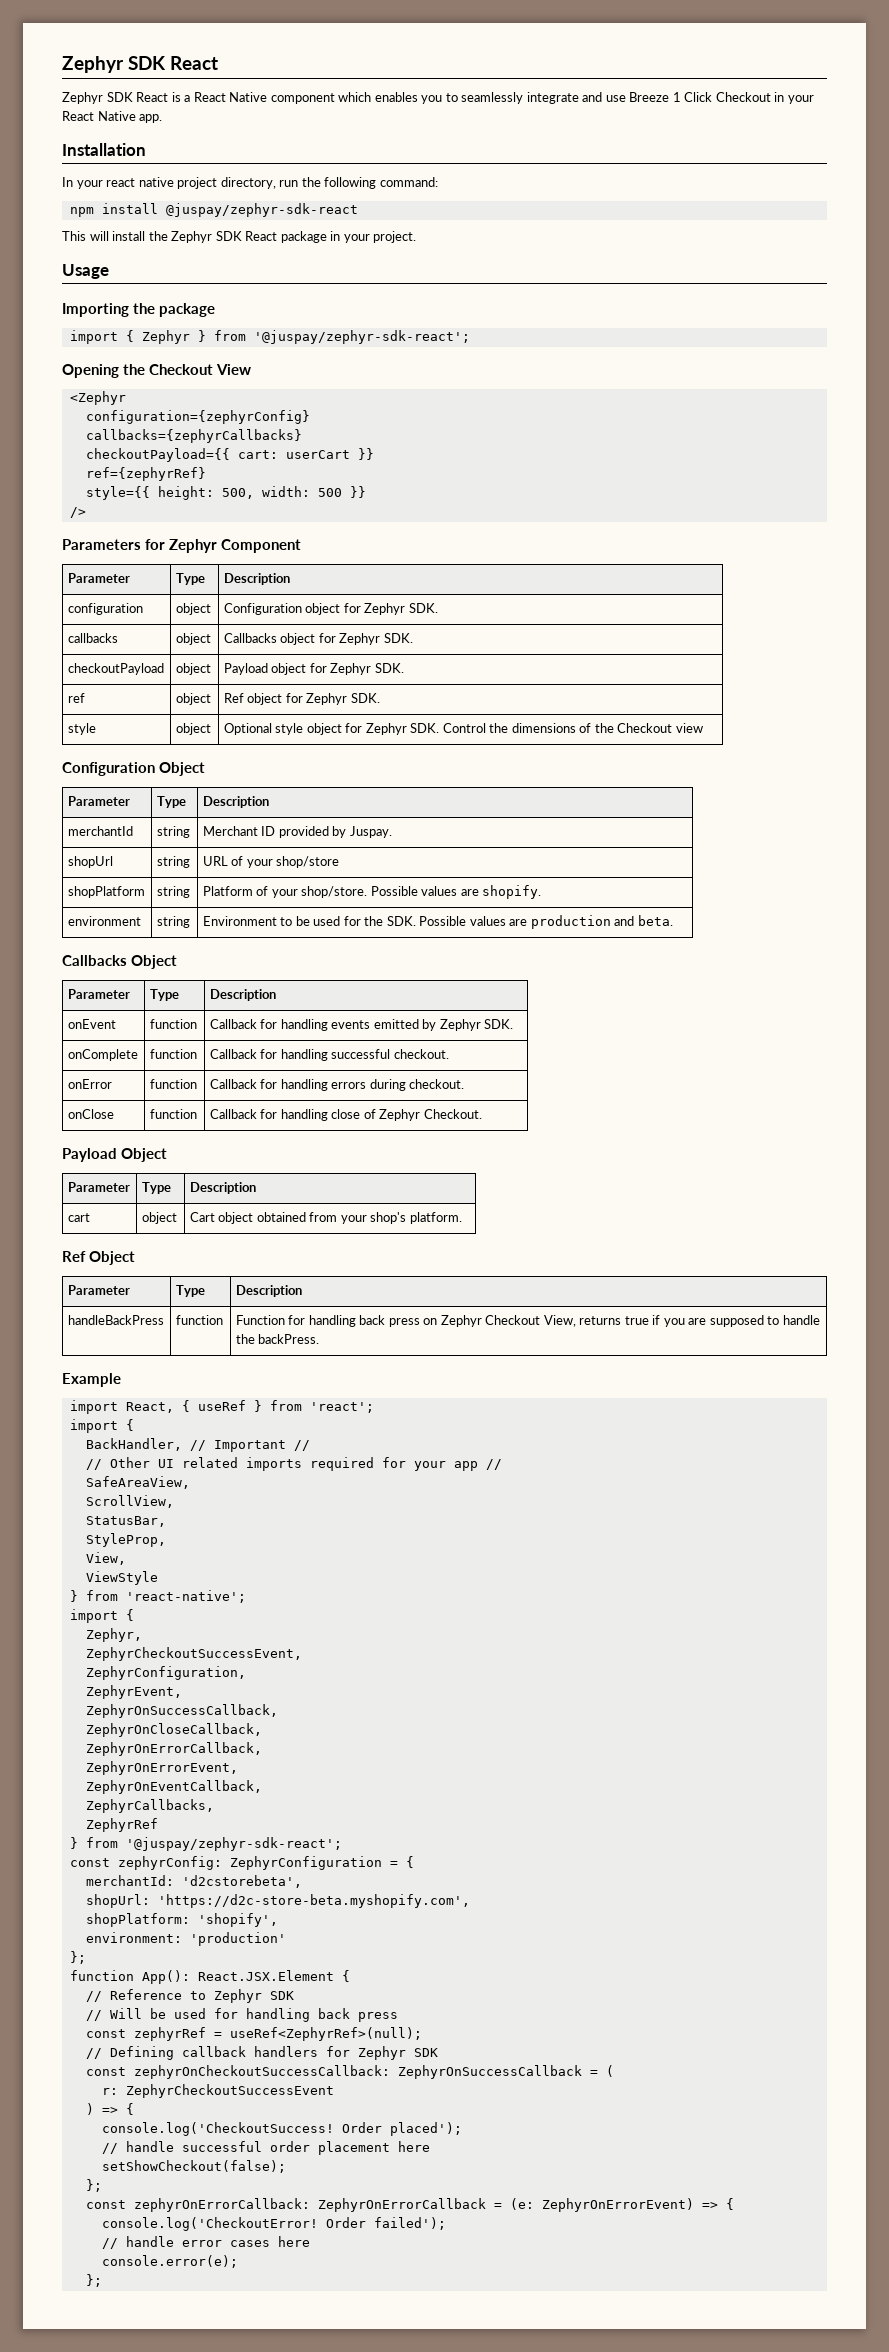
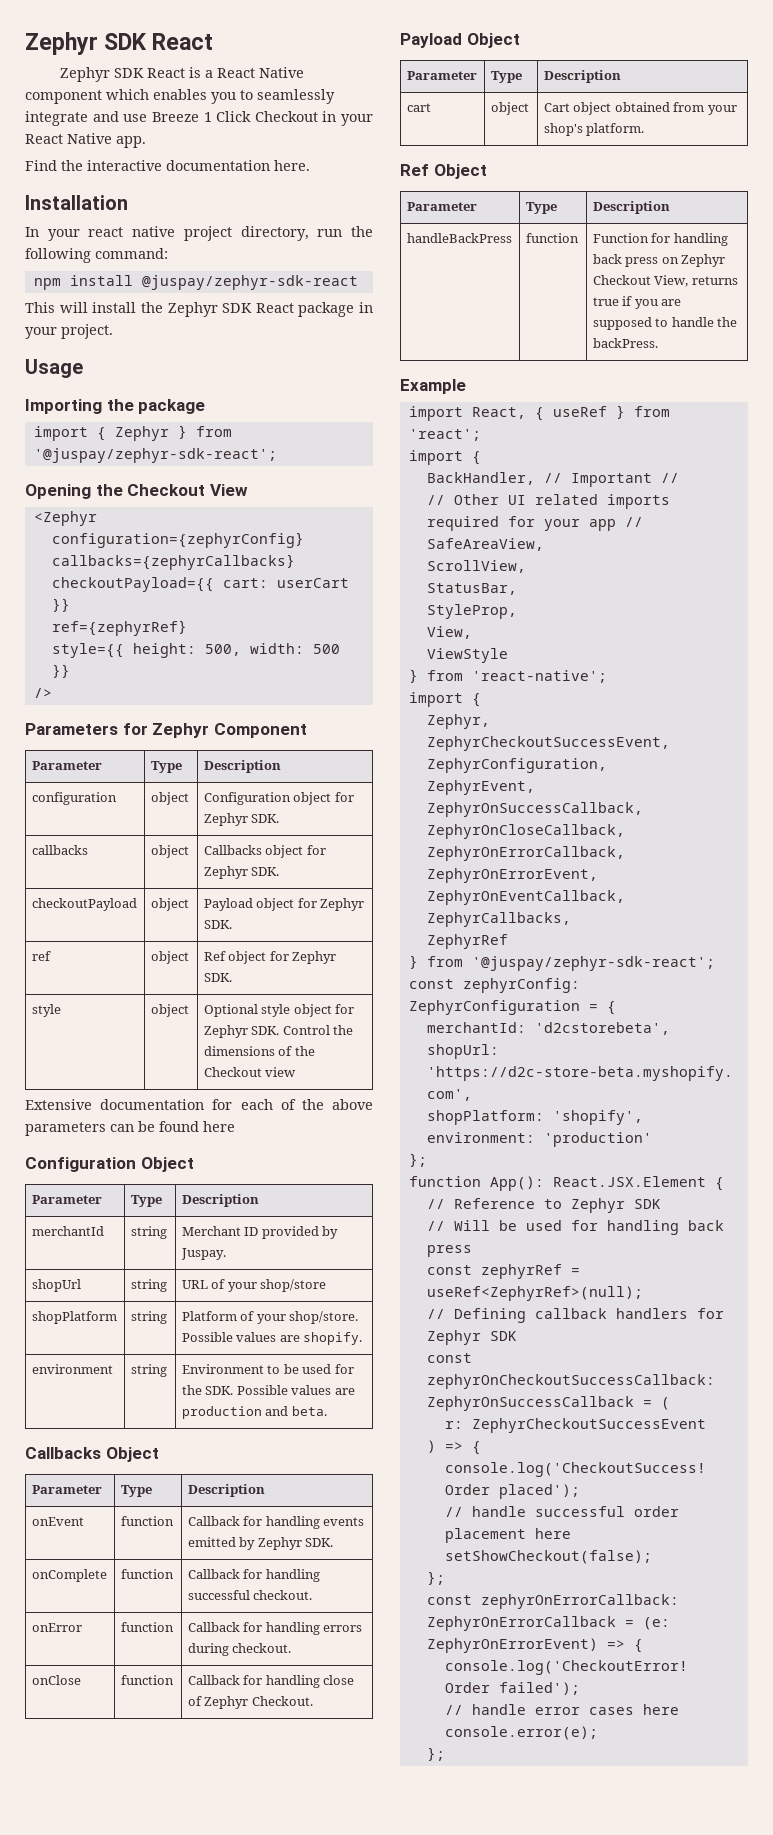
(163, 118) none -> [25,160,310,171] // Find the interactive documentation here.
(703, 728) none -> [25,1099,373,1110] [25,1121,235,1136] // Extensive documentation for each of the above parameters can be found here

